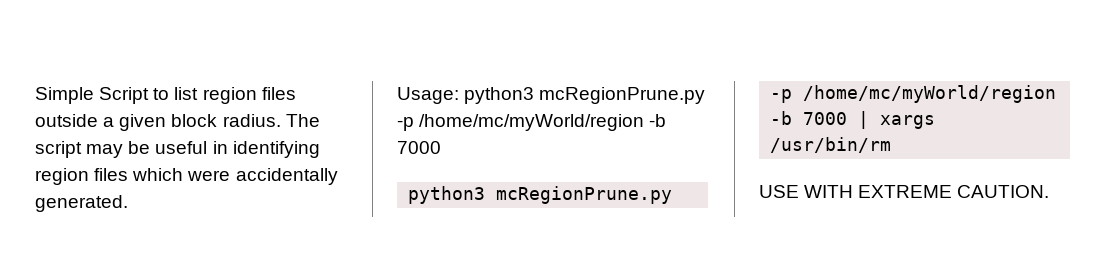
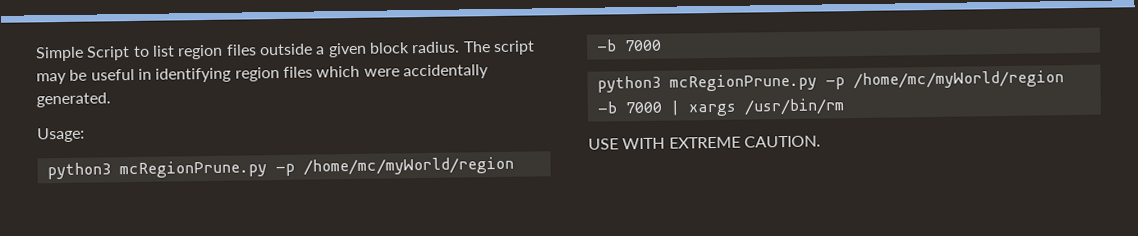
(459, 95) none -> (85, 135) //

